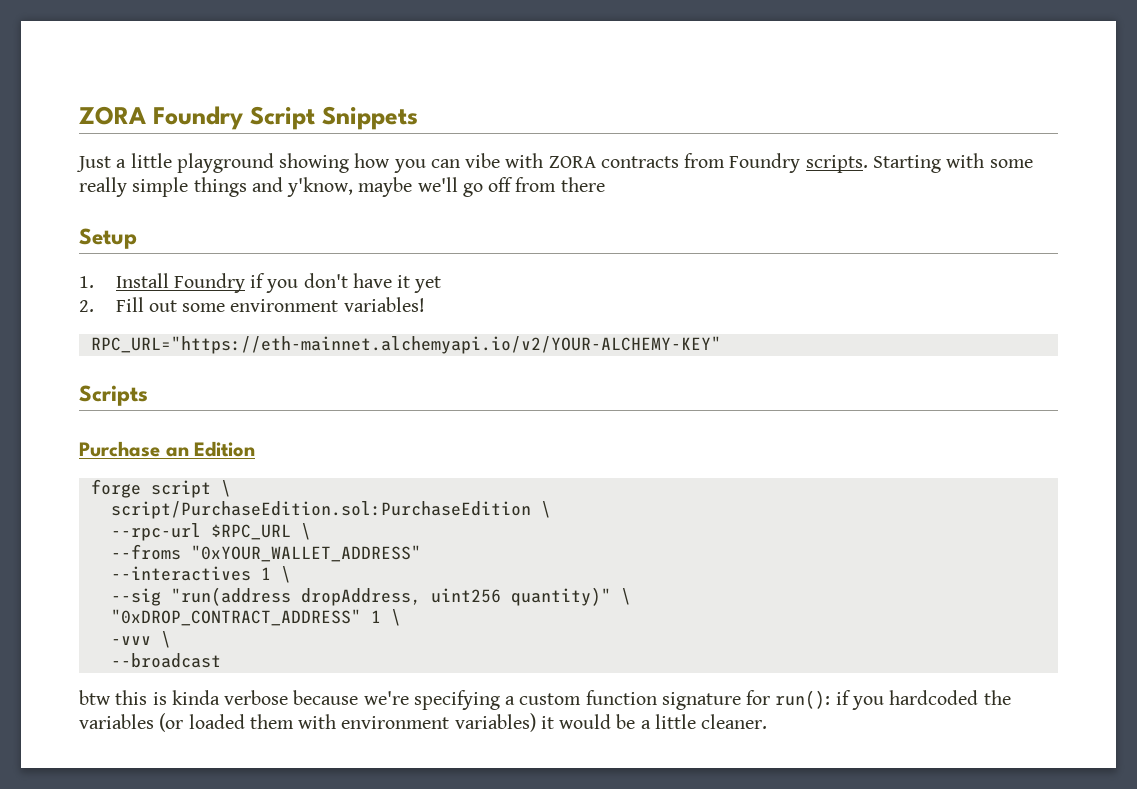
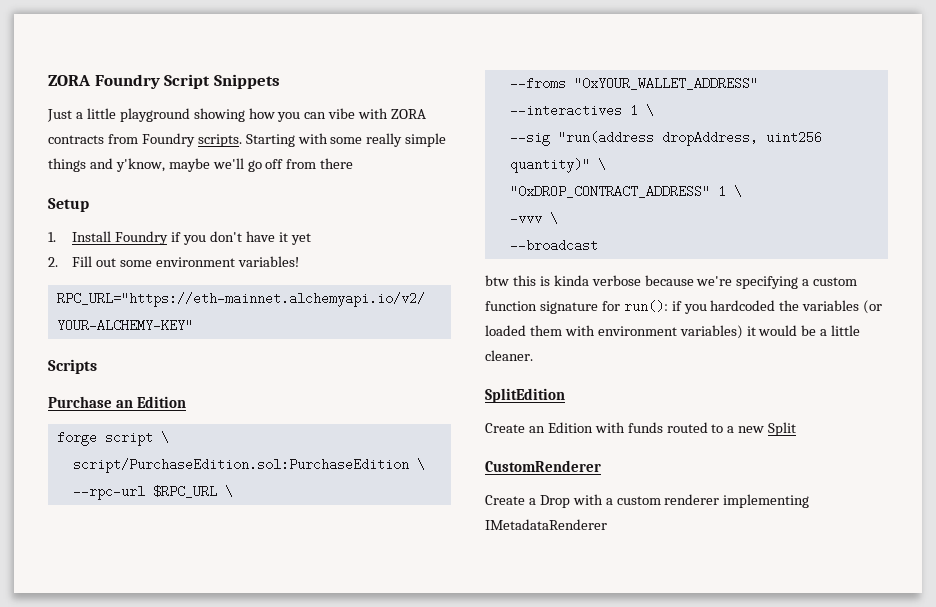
(768, 721) none -> [485,388,565,403] [485,422,797,436] [485,460,601,472] [485,494,810,508] [485,519,607,530] // SplitEdition // Create an Edition with funds routed to a new Split // CustomRenderer // Create a Drop with a custom renderer implementing IMetadataRenderer

